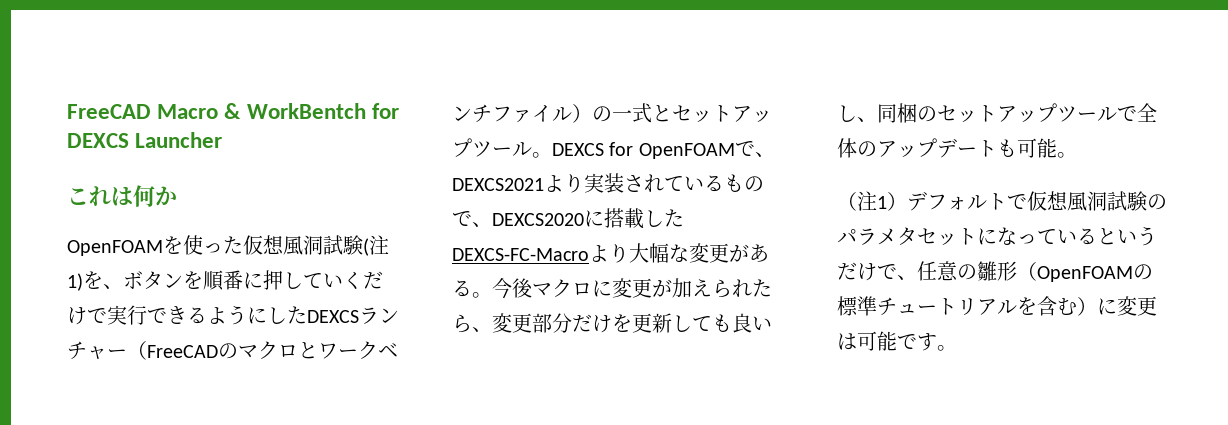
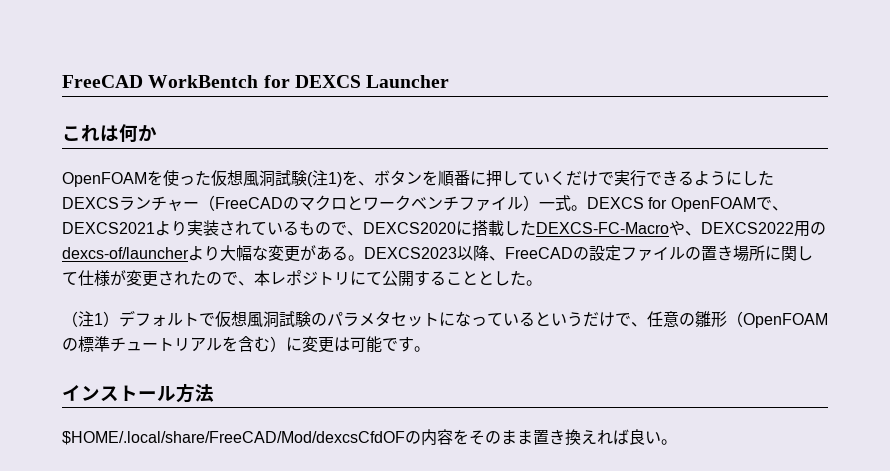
[67,103,242,119] FreeCAD Macro & -> [62,75,143,88] FreeCAD
[592,103,772,123] [452,138,532,157] の一式とセットアップツール -> [539,195,571,211] 一式
(589, 254) none -> [669,220,826,237] [62,247,189,259] や、DEXCS2022用のdexcs-of/launcher
[492,278,772,299] [452,313,772,333] [837,103,1157,123] [837,138,1057,158] 今後マクロに変更が加えられたら、変更部分だけを更新しても良いし、同梱のセットアップツールで全体のアップデートも可能 -> [364,245,813,262] [62,270,526,287] DEXCS2023以降、FreeCADの設定ファイルの置き場所に関して仕様が変更されたので、本レポジトリにて公開することとした
(957, 348) none -> [62,383,214,403] [62,429,677,446] // インストール方法 // $HOME/.local/share/FreeCAD/Mod/dexcsCfdOFの内容をそのまま置き換えれば良い。

